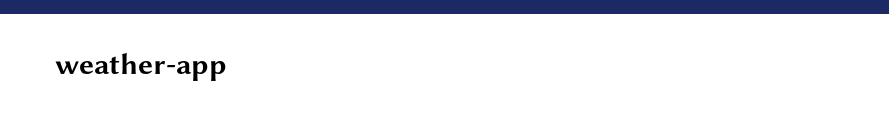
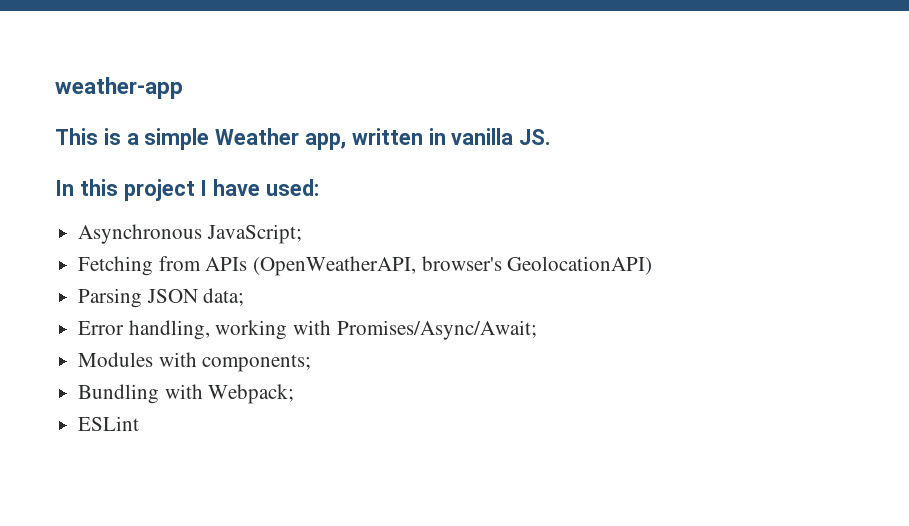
(227, 67) none -> [55,128,552,150] [55,179,320,201] [78,224,302,244] [78,256,653,276] [78,288,245,308] [78,320,537,340] [78,352,312,372] [78,384,295,404] [78,416,140,431] // This is a simple Weather app, written in vanilla JS. // In this project I have used: // Asynchronous JavaScript; // Fetching from APIs (OpenWeatherAPI, browser's GeolocationAPI) // Parsing JSON data; // Error handling, working with Promises/Async/Await; // Modules with components; // Bundling with Webpack; // ESLint

